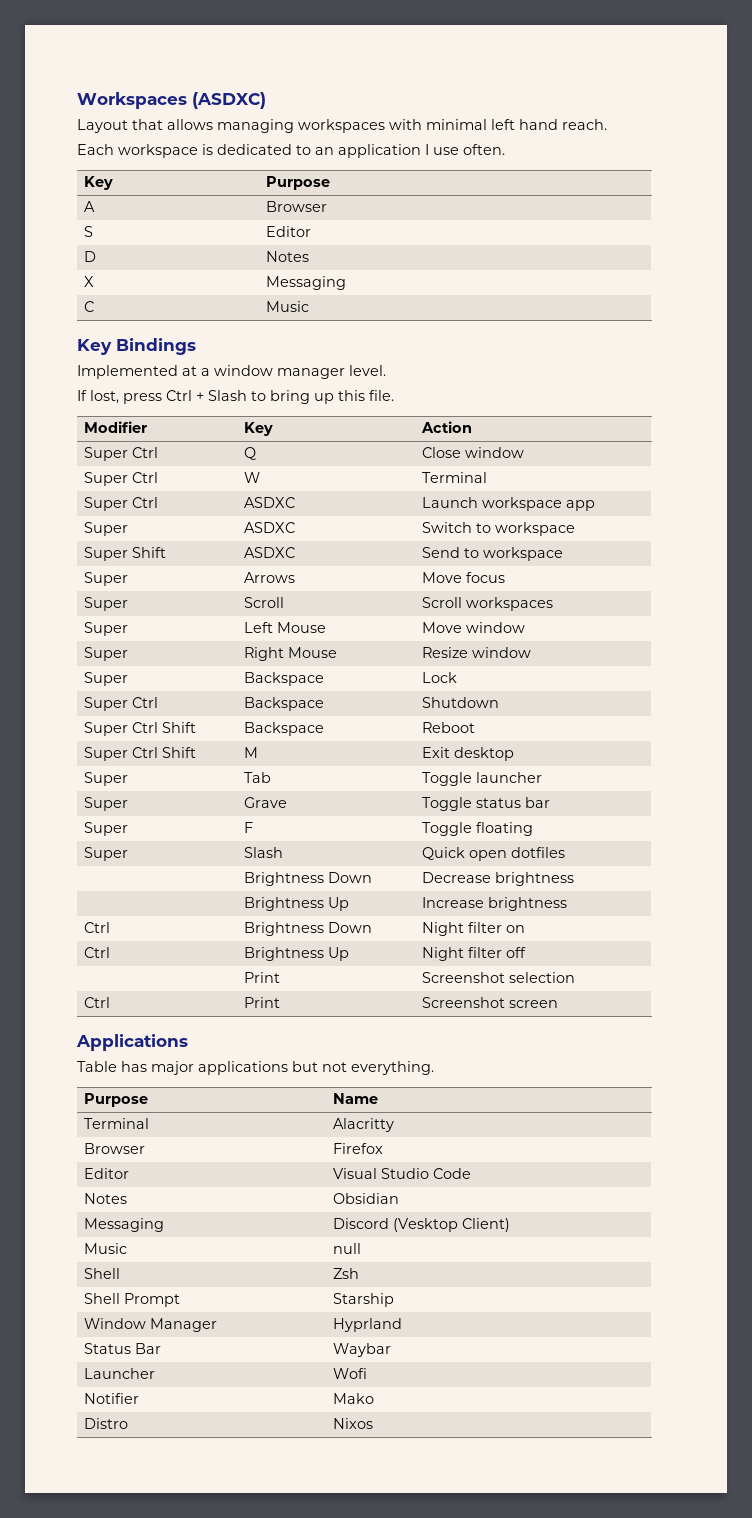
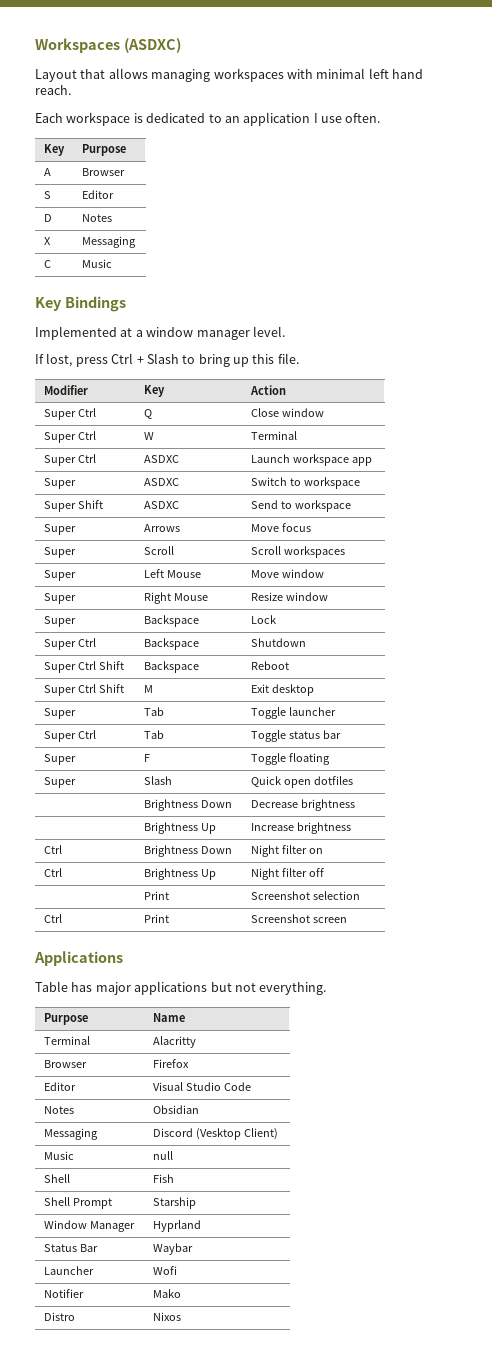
[244,797,288,808] | Grave -> [77,730,96,739] [143,730,164,739] Ctrl | Tab
[333,1268,360,1279] Zsh -> [152,1174,174,1183] Fish

